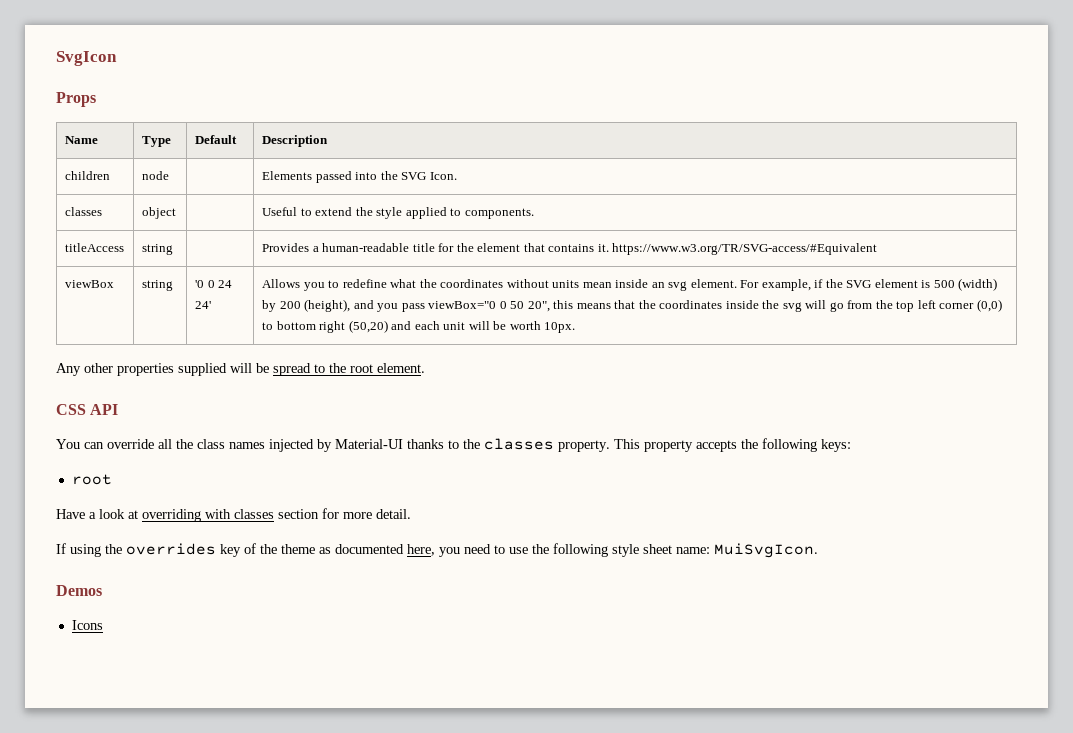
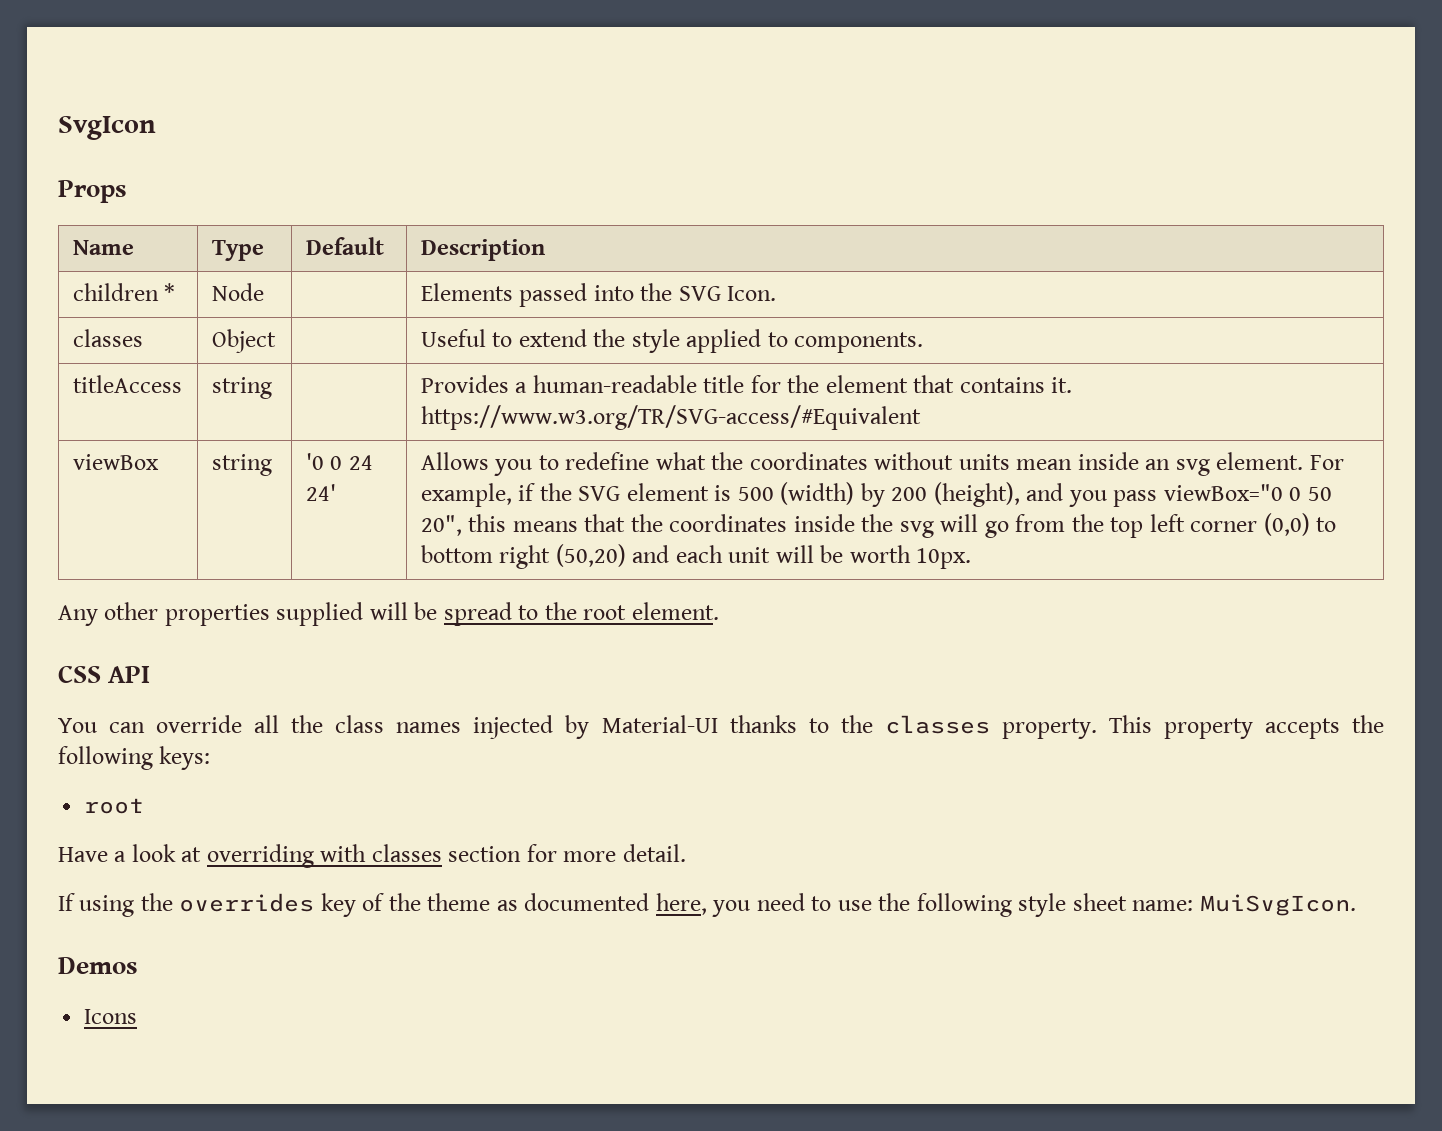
[141,171,169,180] | node -> [164,283,176,301] [211,283,264,301] * | Node
[141,207,176,219] object -> [211,329,276,353] Object

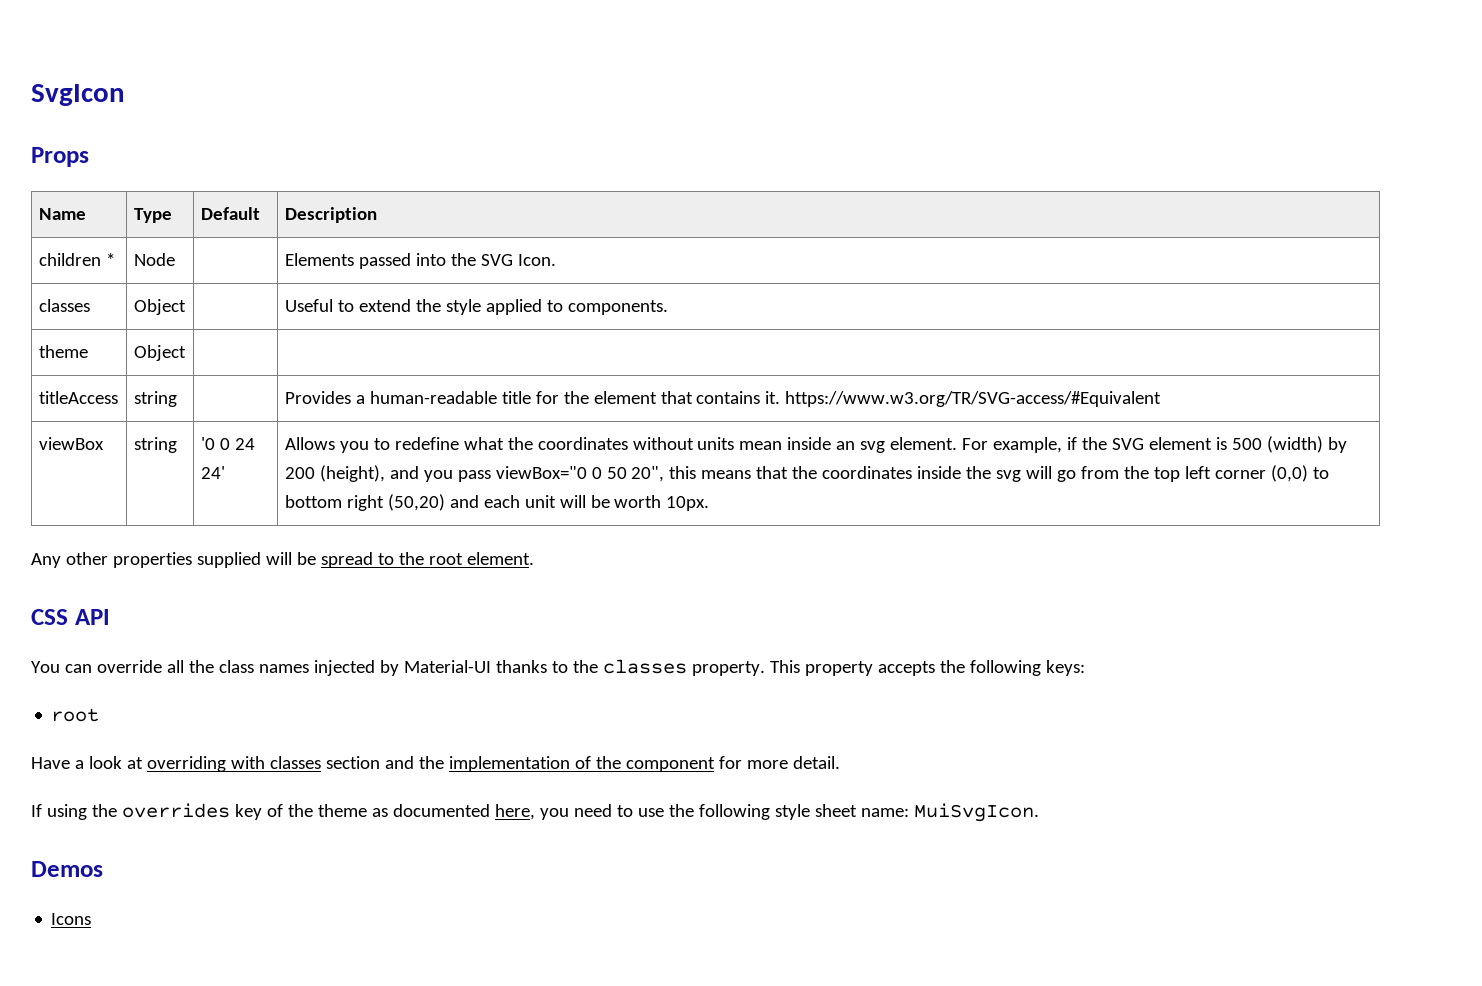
(924, 342) none -> [38,345,88,358] [133,345,186,361] // theme | Object | |
(522, 854) none -> [384,756,715,772] and the implementation of the component

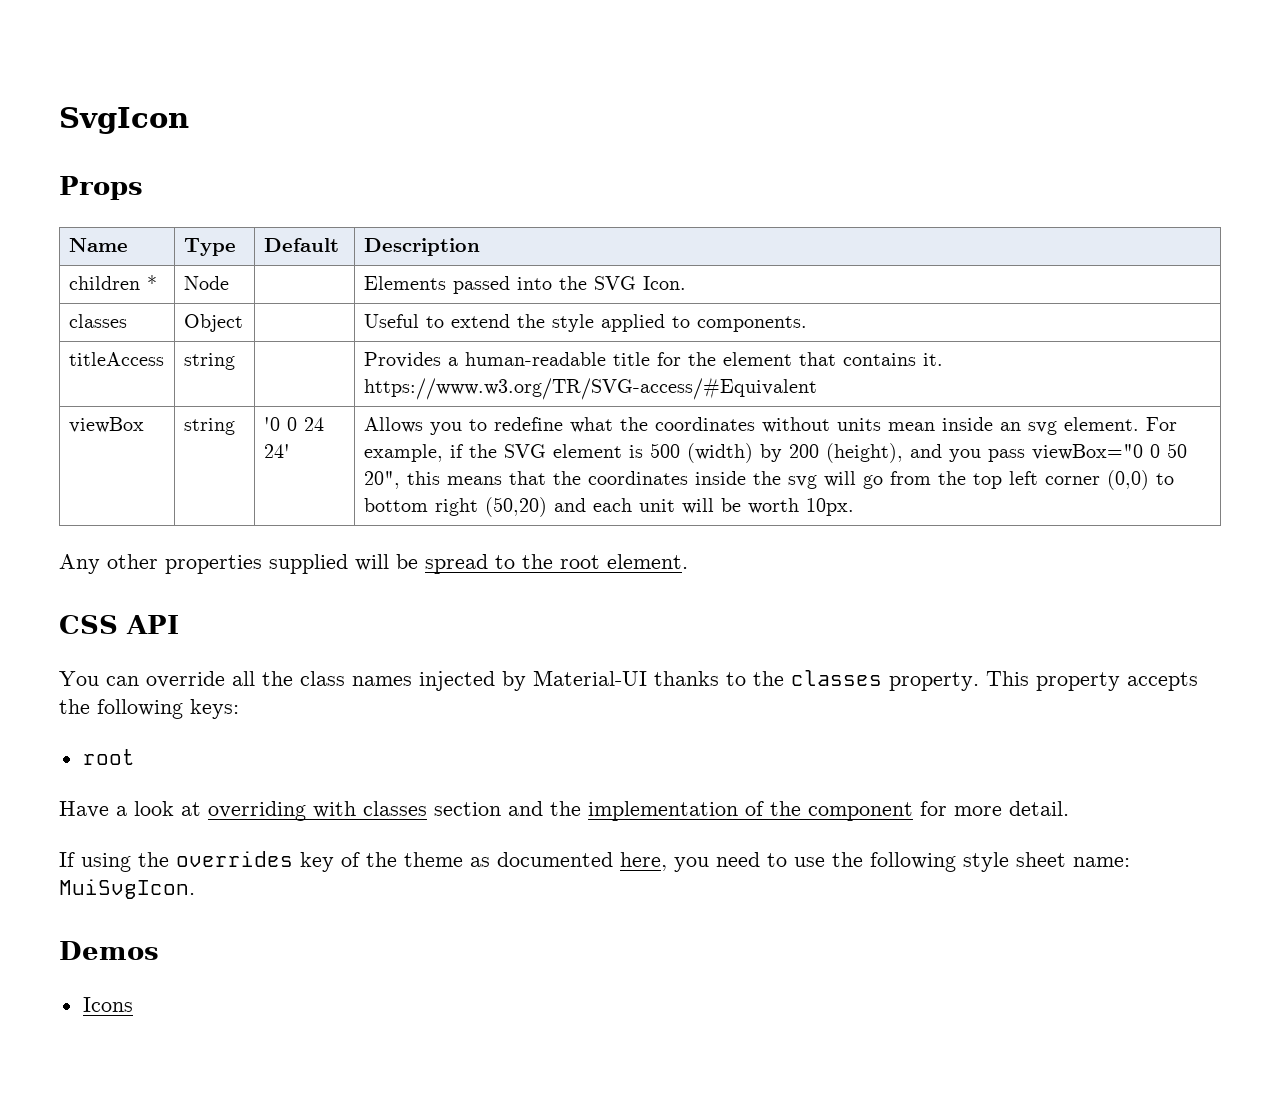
[38,345,88,358] [133,345,186,361] // theme | Object | | -> (807, 324) none

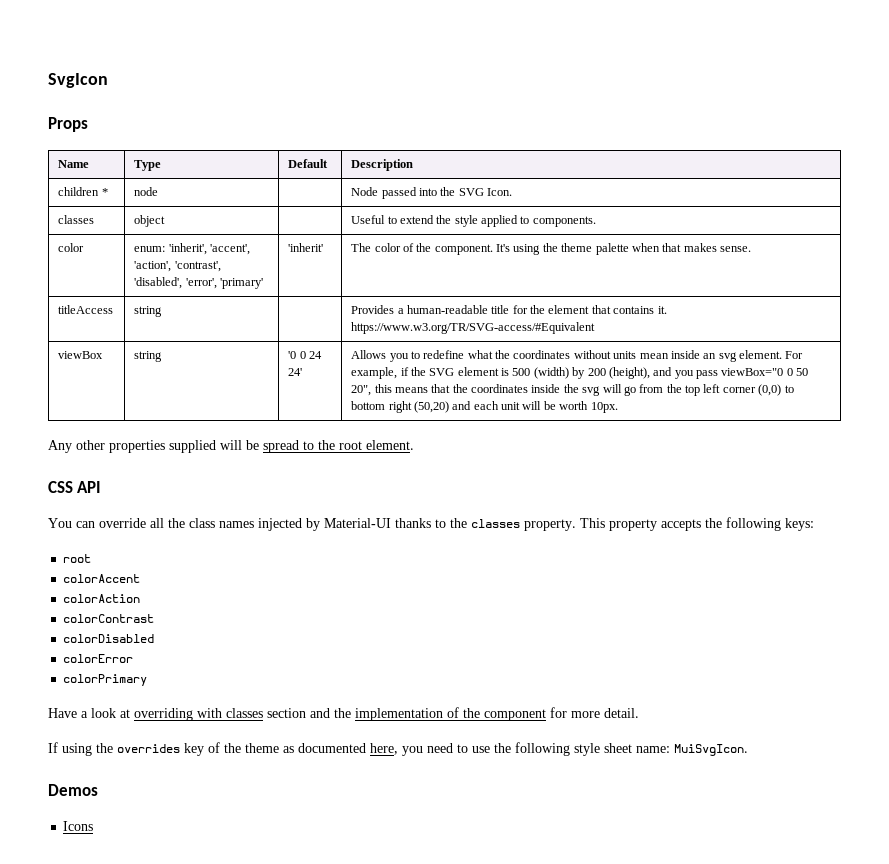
[183,276,229,290] [363,276,446,290] Node | | Elements -> [134,187,159,196] [351,187,379,196] node | | Node
[183,314,243,332] Object -> [134,215,166,227] object
(807, 324) none -> [58,243,85,252] [134,243,250,255] [134,261,221,272] [134,277,263,289] [288,243,324,252] [351,243,752,255] // color | enum: 'inherit', 'accent', 'action', 'contrast', 'disabled', 'error', 'primary' | 'inherit' | The color of the component. It's using the theme palette when that makes sense.
(135, 757) none -> [63,574,141,583] [63,594,141,603] [63,614,155,623] [63,634,155,643] [63,654,134,663] [63,674,148,686] // colorAccent // colorAction // colorContrast // colorDisabled // colorError // colorPrimary

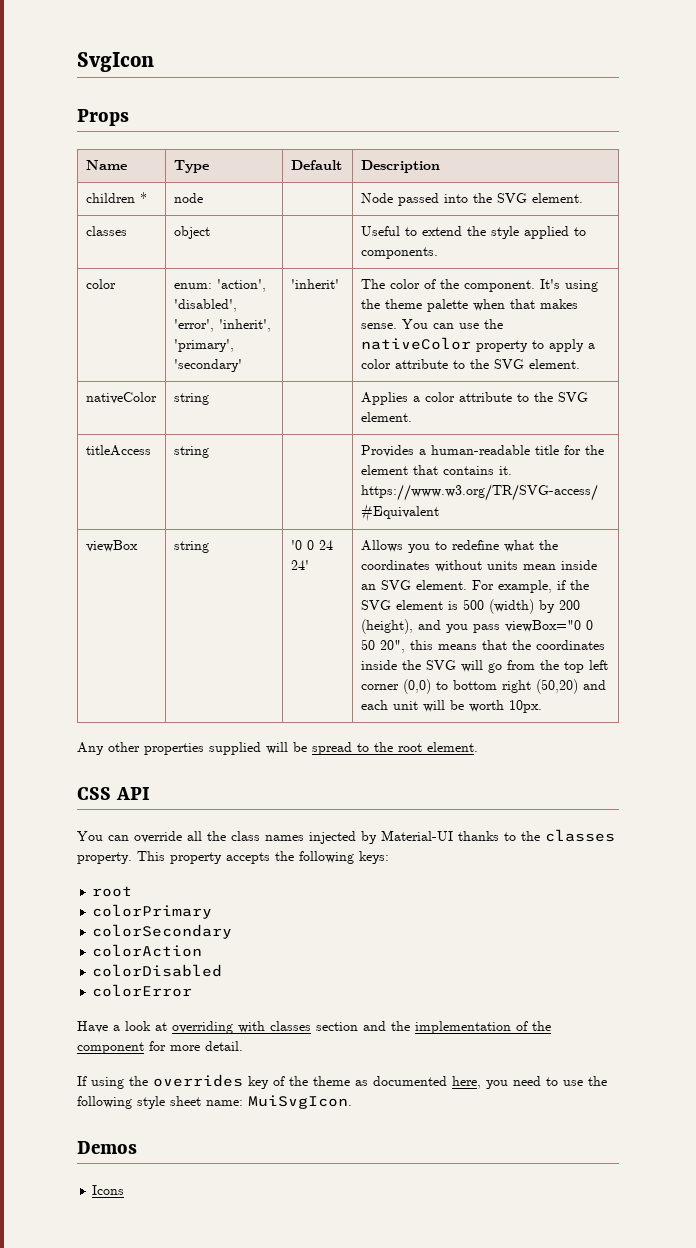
[487,188,513,196] Icon. -> [531,193,583,203] element.
[168,243,250,255] [134,261,221,272] [134,277,263,289] 'inherit', 'accent', 'action', 'contrast', 'disabled', 'error', 'primary' -> [216,279,266,292] [173,299,237,312] [173,319,271,332] [173,339,234,352] [173,359,242,372] 'action', 'disabled', 'error', 'inherit', 'primary', 'secondary'
(752, 249) none -> [401,319,503,329] [360,337,595,352] [360,359,580,369] [85,392,157,404] [173,393,209,405] [360,392,588,405] [360,412,412,422] You can use the nativeColor property to apply a color attribute to the SVG element. // nativeColor | string | | Applies a color attribute to the SVG element.
[718,352,737,362] svg -> [380,580,411,590] SVG
[582,386,601,396] svg -> [425,660,456,670] SVG
[63,574,141,583] colorAccent -> [92,904,213,919] [92,924,233,939] colorPrimary // colorSecondary
[63,614,155,623] // colorContrast -> (203, 950) none
[63,674,148,686] // colorPrimary -> (193, 990) none

